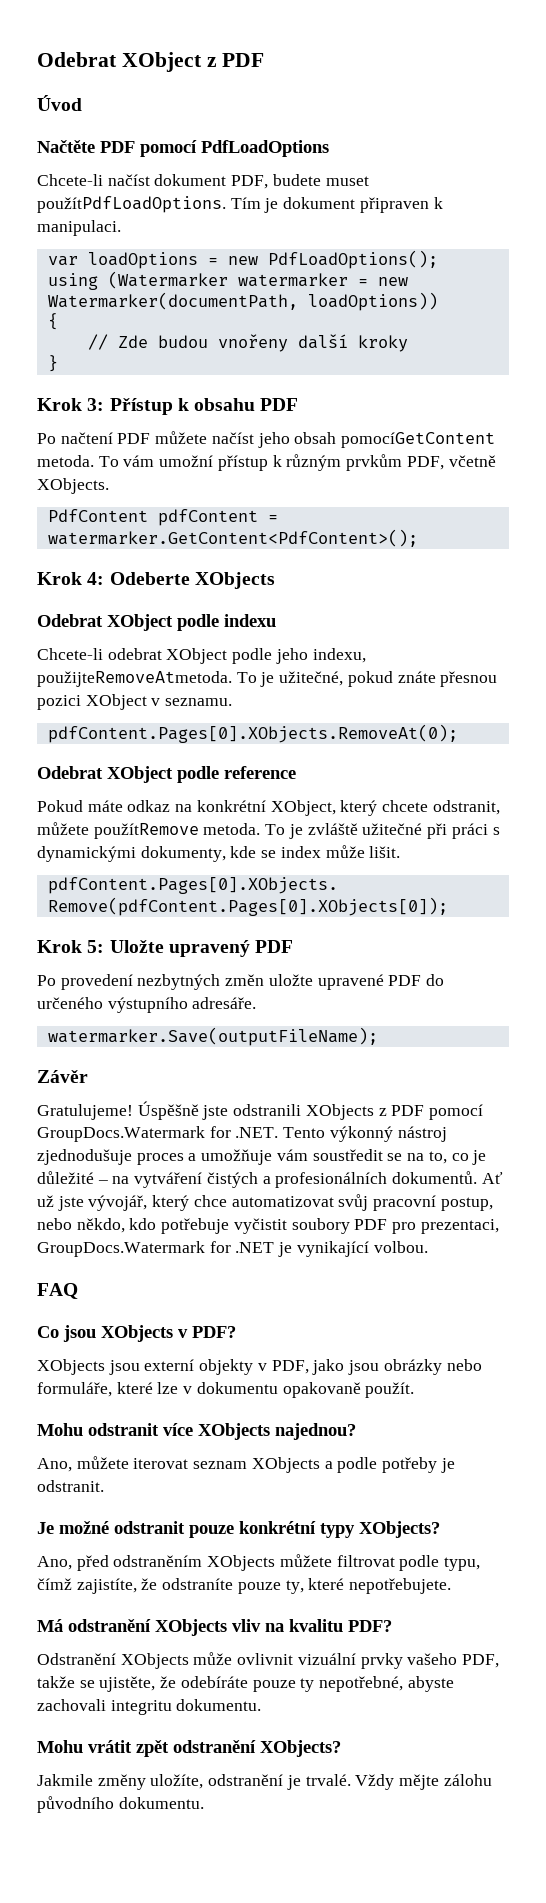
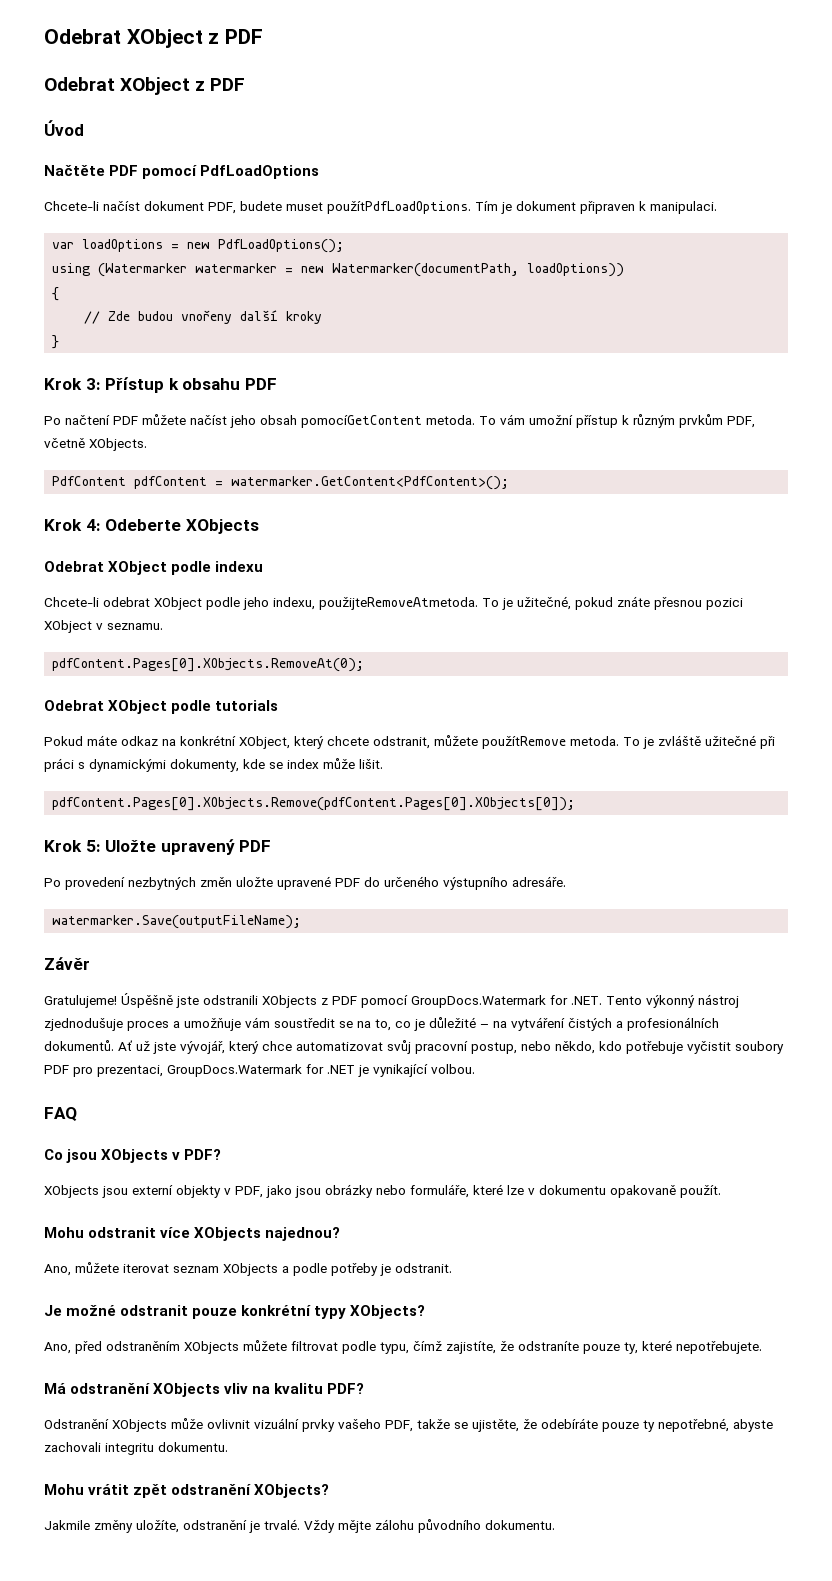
[37,52,265,72] Odebrat XObject z PDF -> [44,29,264,48] [44,77,246,95] Odebrat XObject z PDF // Odebrat XObject z PDF
[224,766,296,779] reference -> [215,700,279,711] tutorials

